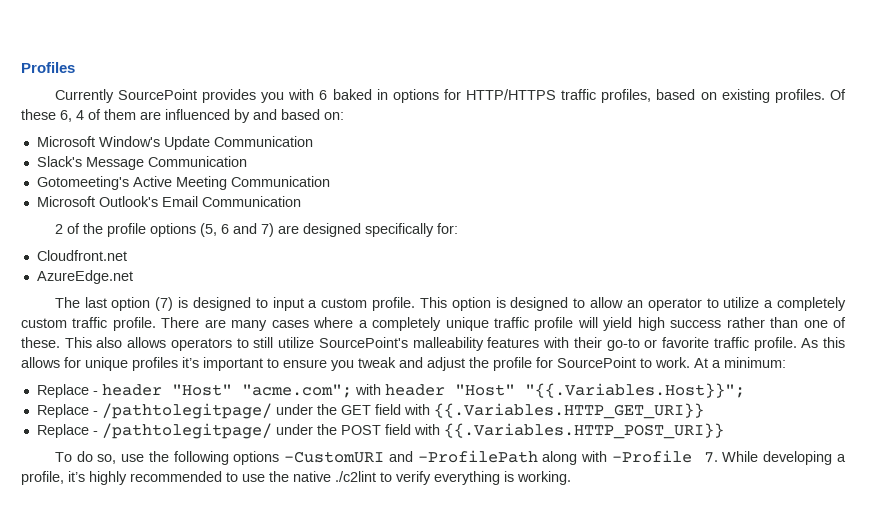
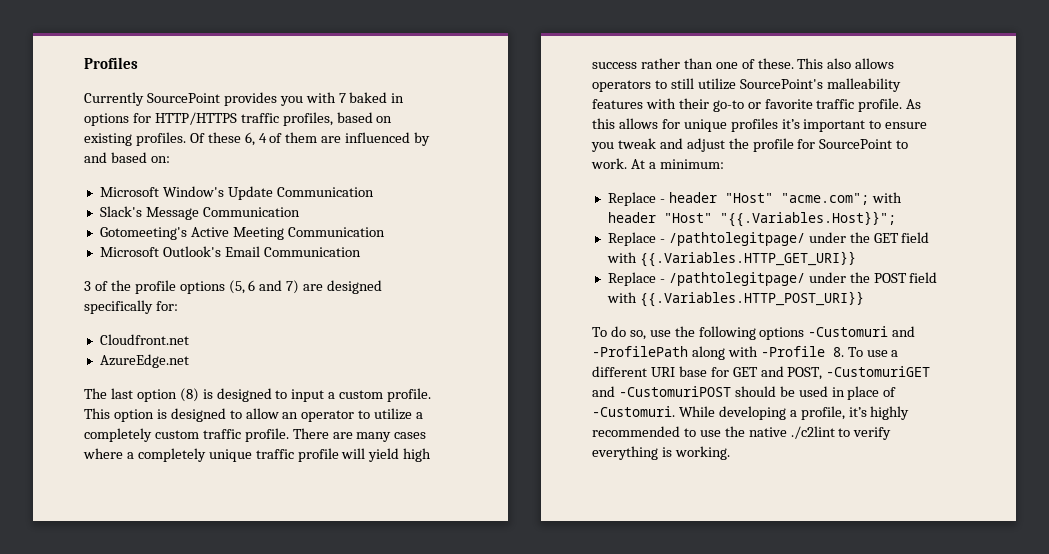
[319,90,328,100] 6 -> [338,93,346,103] 7
[54,224,63,234] 2 -> [84,281,91,291] 3
[155,297,174,311] (7) -> [179,388,199,402] (8)
[284,451,385,463] -CustomURI -> [808,326,889,337] -Customuri
[703,452,718,463] 7. -> [832,347,899,357] [592,366,931,380] [592,386,897,400] [592,406,675,417] 8. To use a different URI base for GET and POST, -CustomuriGET and -CustomuriPOST should be used in place of -Customuri.

